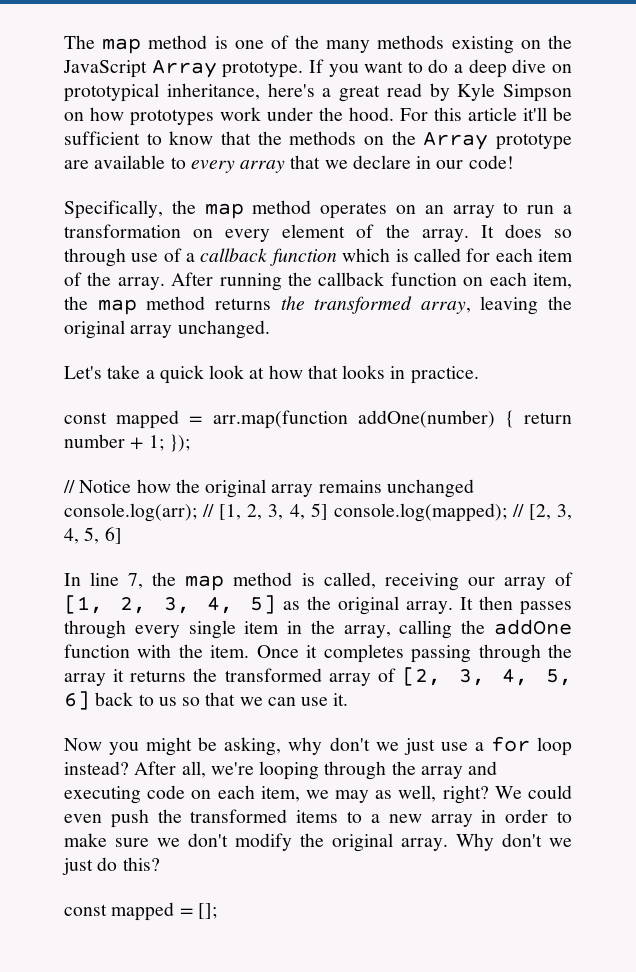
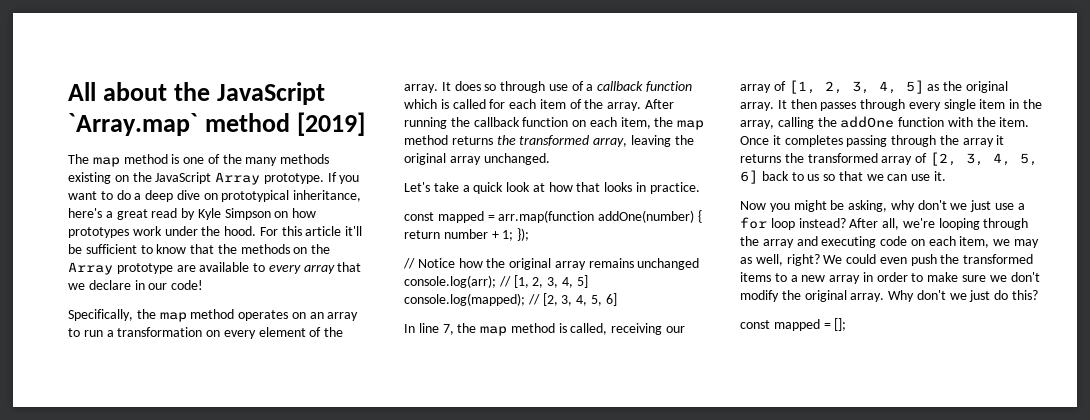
(64, 42) none -> [68,82,325,105] [68,112,365,136] All about the JavaScript `Array.map` method [2019] //

